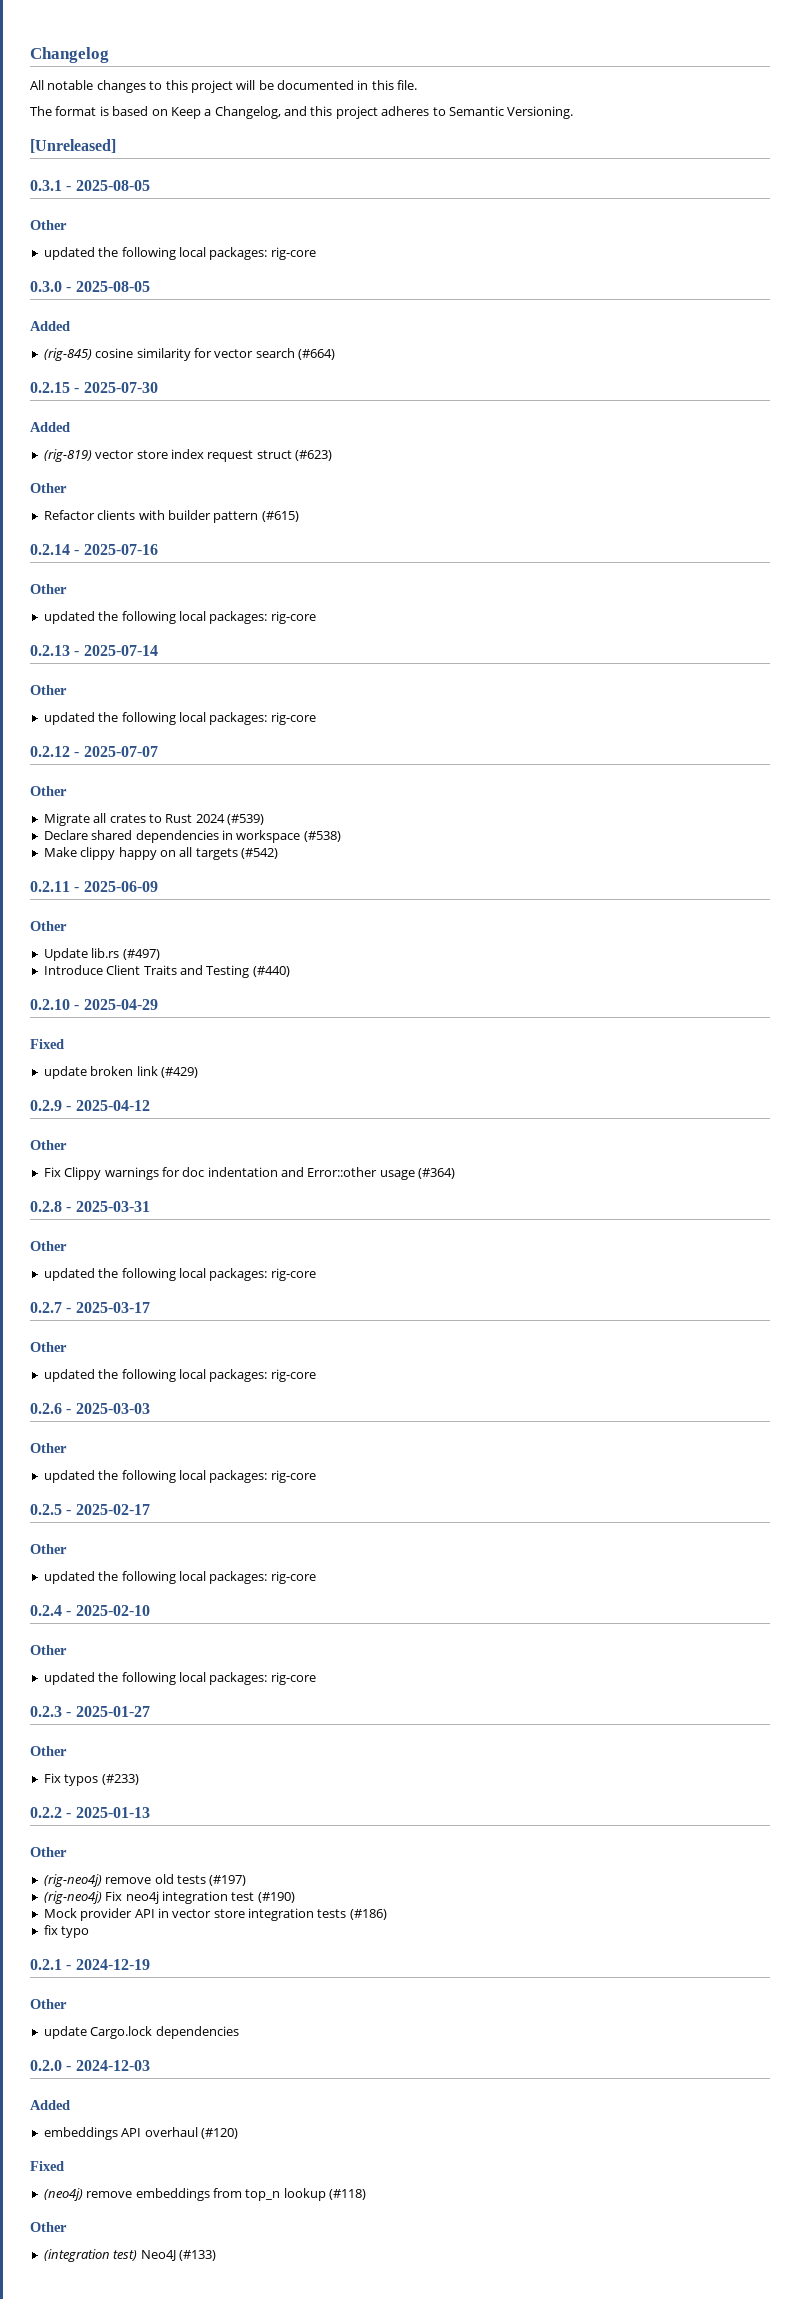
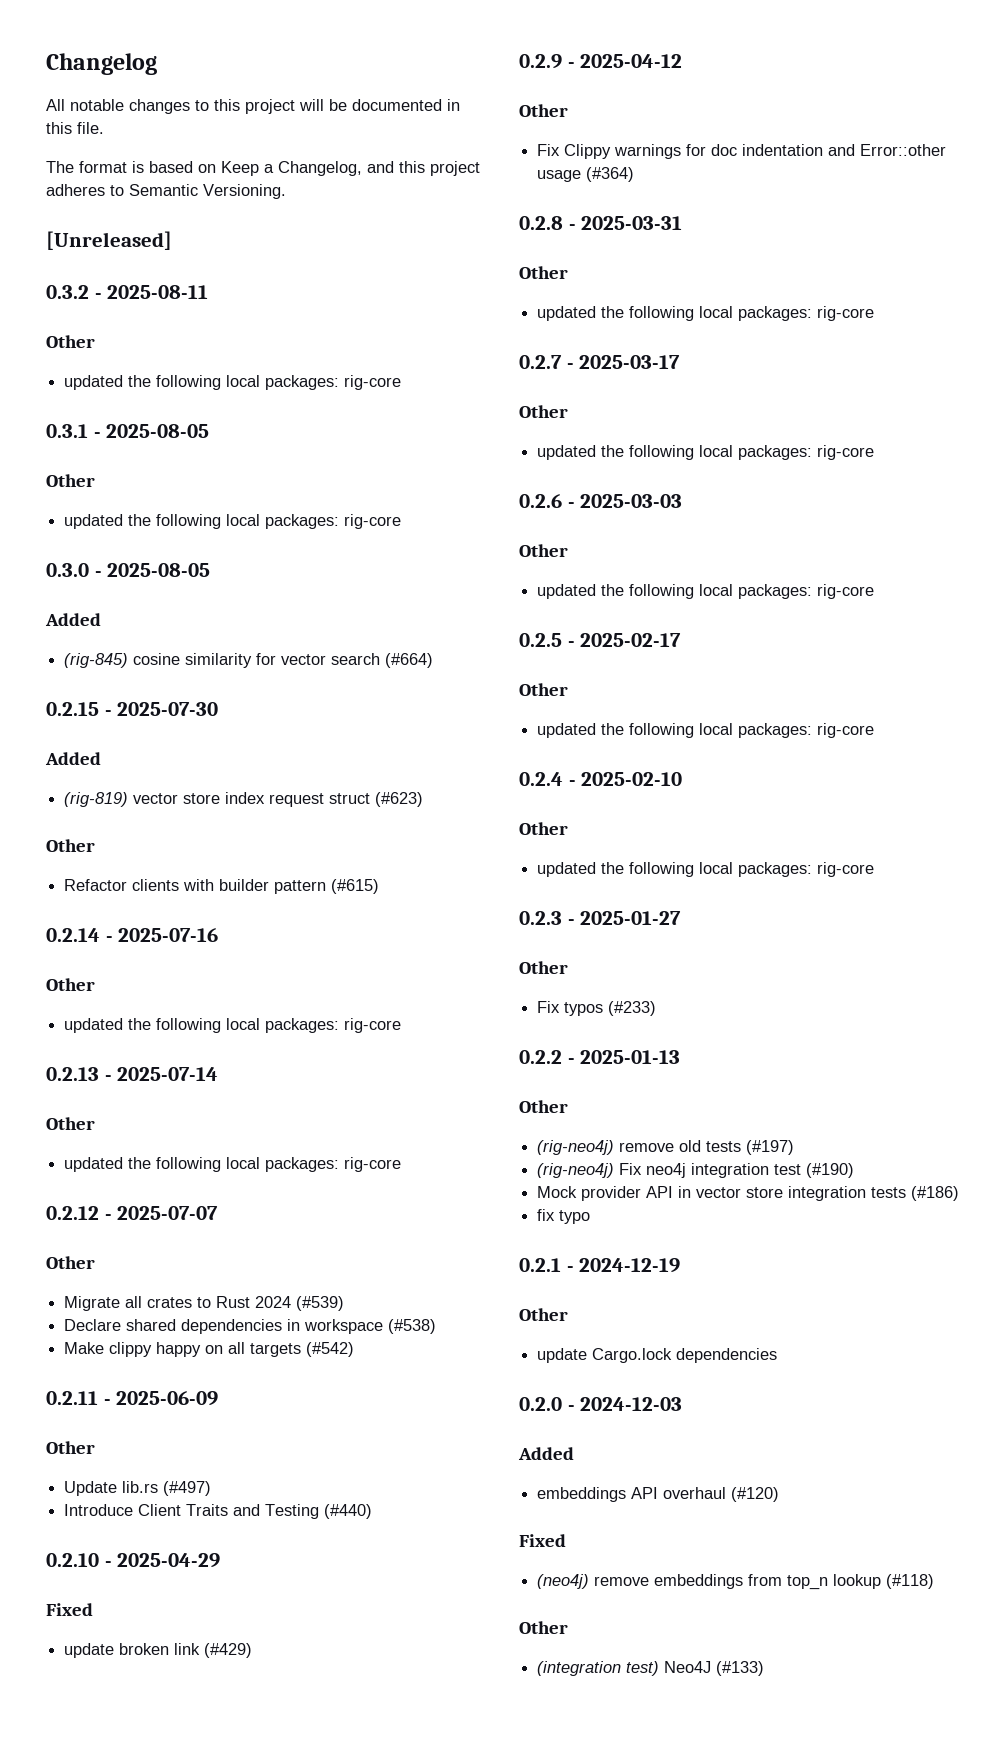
(116, 146) none -> [46,285,209,299] [46,335,95,348] [64,375,402,390] // 0.3.2 - 2025-08-11 // Other // updated the following local packages: rig-core

